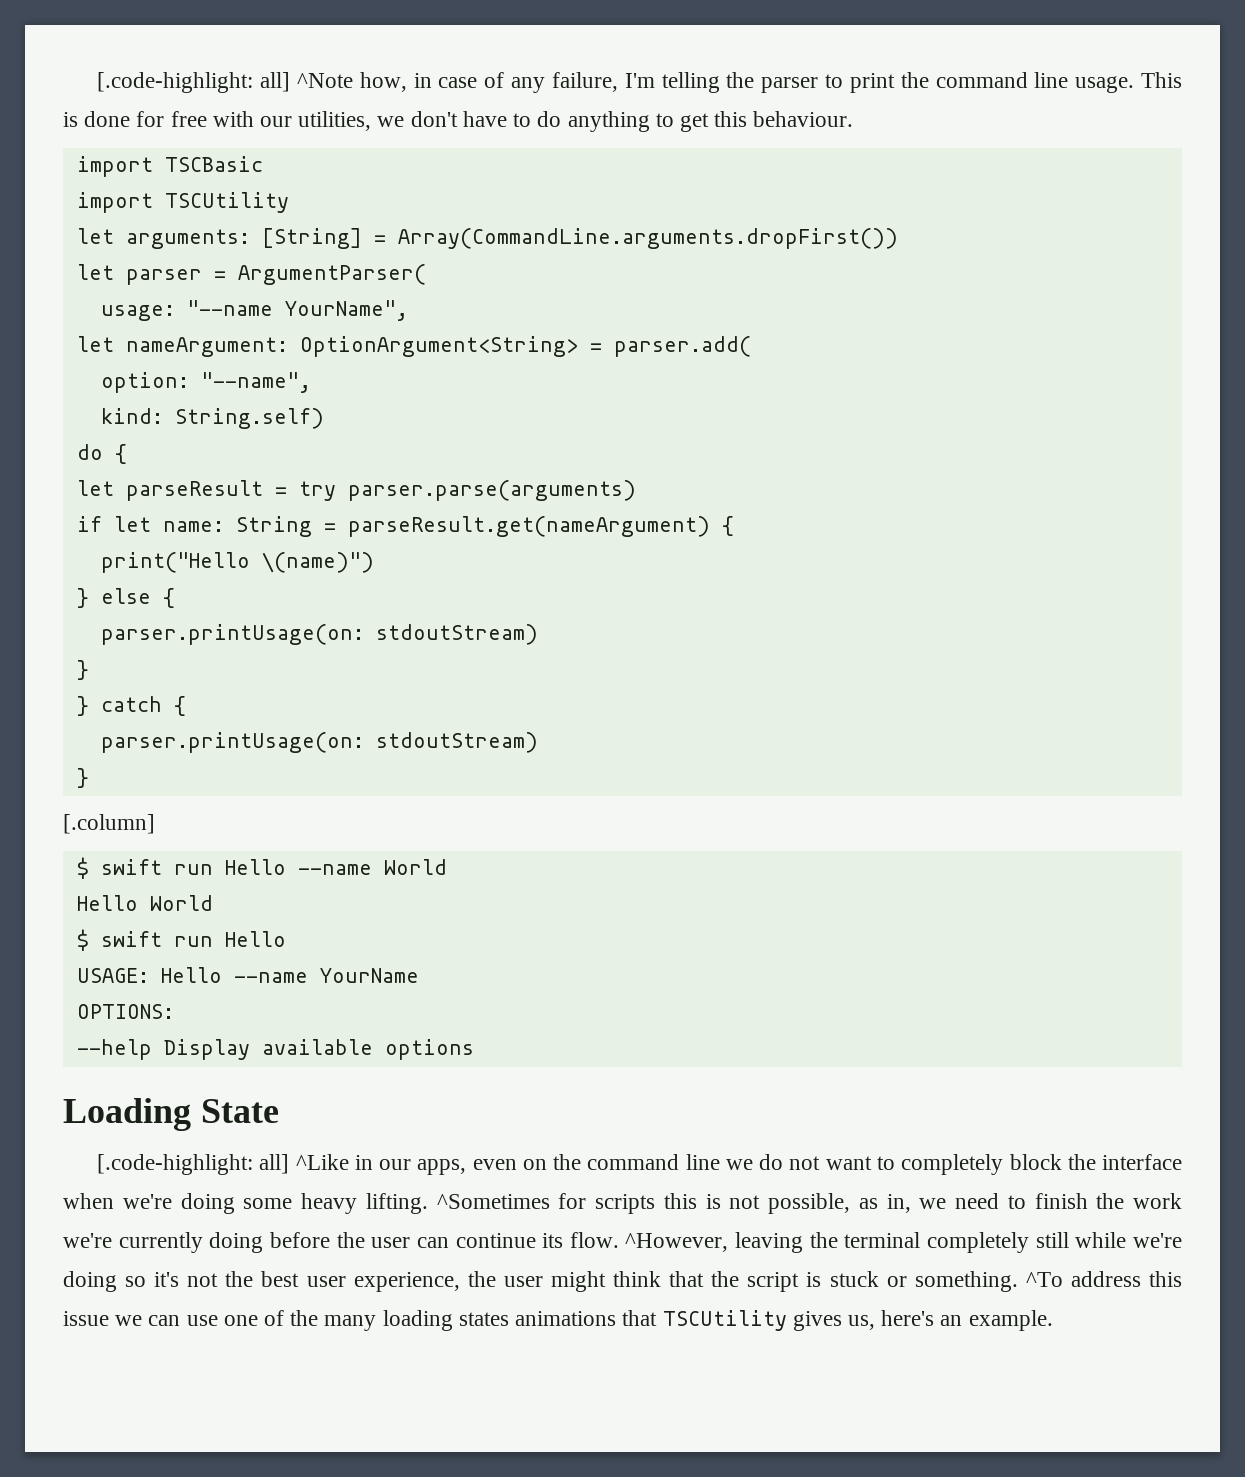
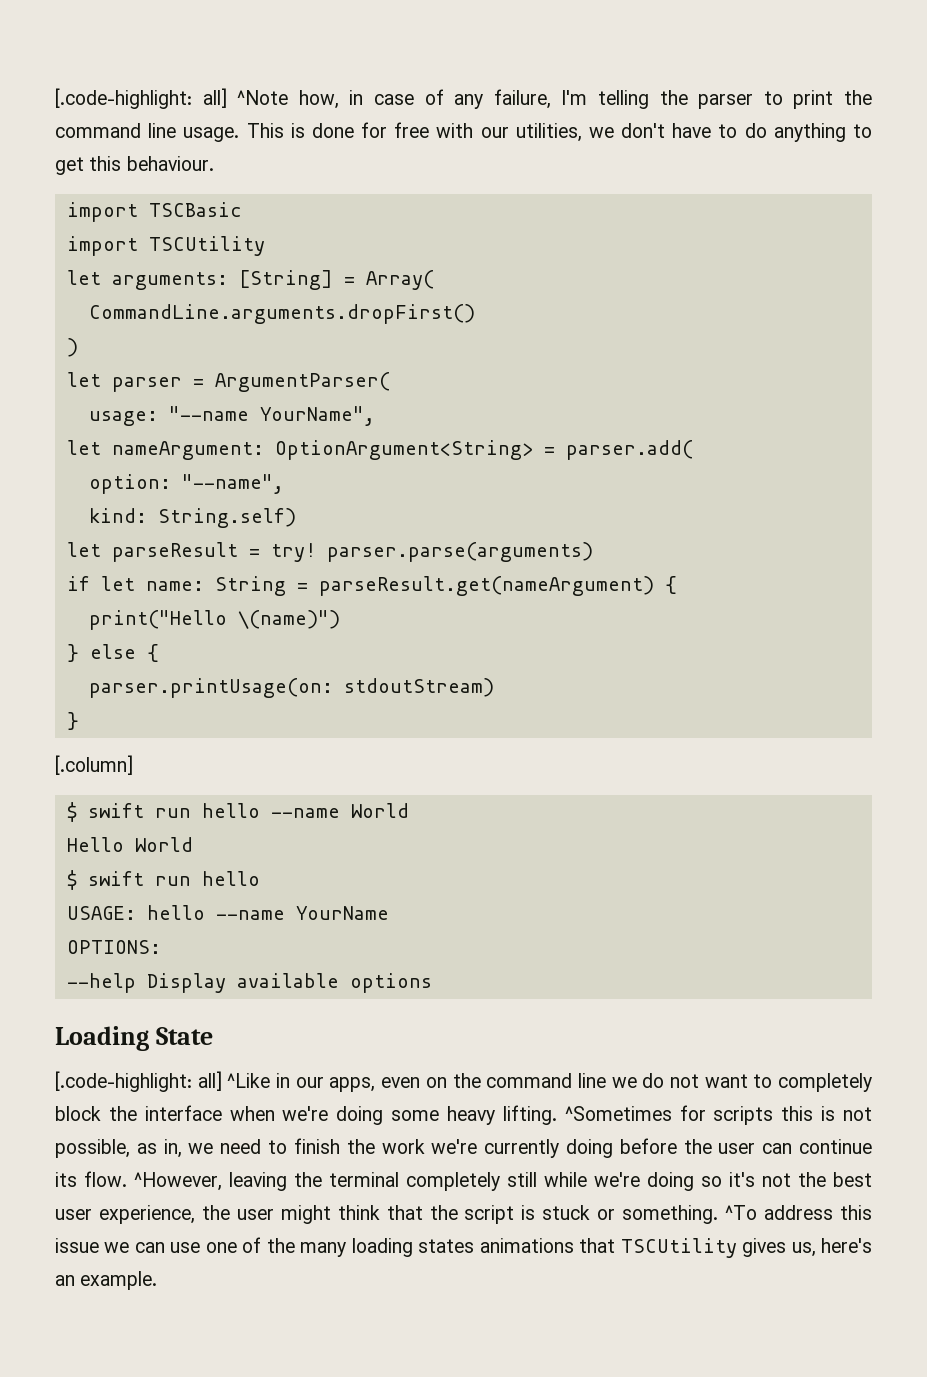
[397,228,898,249] Array(CommandLine.arguments.dropFirst()) -> [365,270,434,290] [88,304,475,324] [66,338,78,357] Array( // CommandLine.arguments.dropFirst() // )
[76,444,127,464] // do { -> (296, 518) none
[298,481,336,501] try -> [270,543,316,562] try!
[76,696,186,716] [100,732,538,753] [76,768,89,788] // } catch { // parser.printUsage(on: stdoutStream) // } -> (79, 721) none
[224,859,286,875] Hello -> [201,803,260,818] hello
[224,931,286,947] Hello -> [201,871,260,886] hello
[160,967,222,983] Hello -> [146,905,205,920] hello

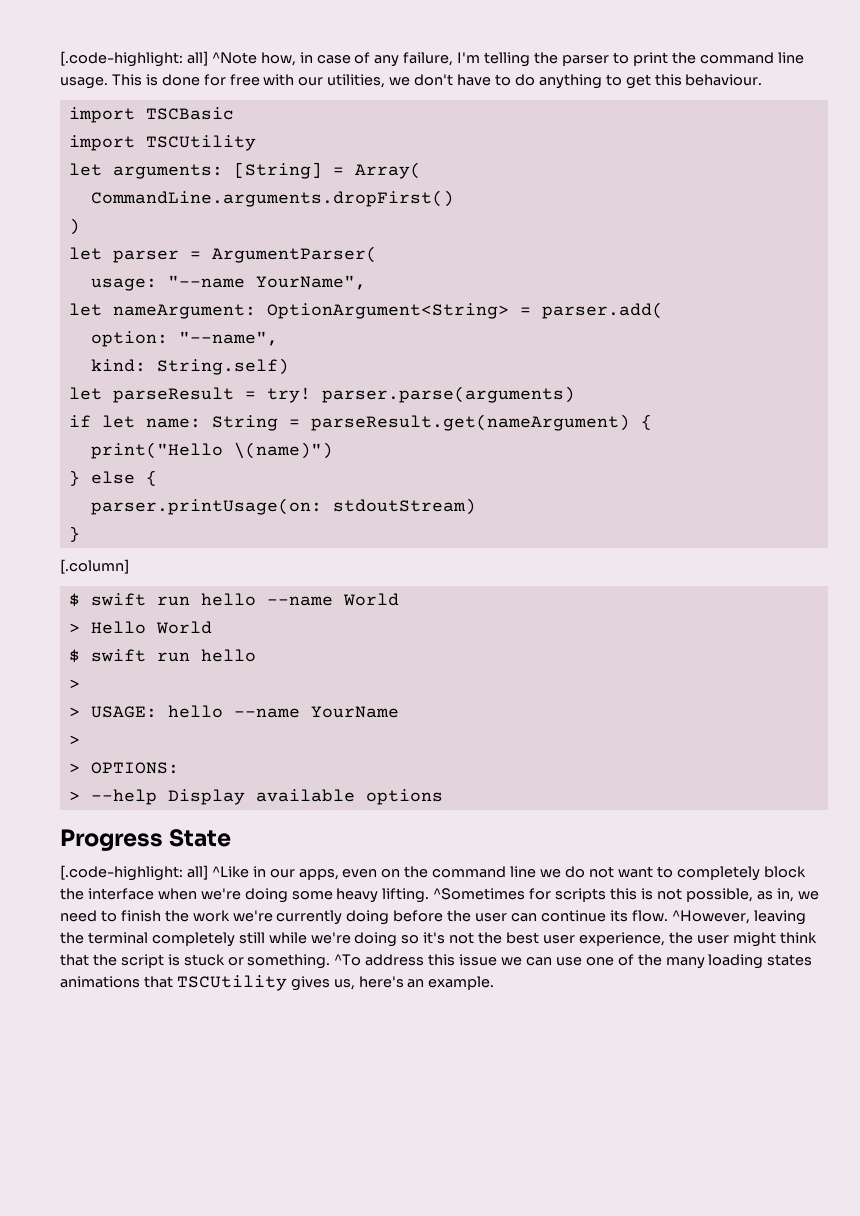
(409, 810) none -> [68,623,80,633] >
(260, 878) none -> [68,679,80,689] [68,707,80,717] > // >
(389, 913) none -> [68,735,80,745] [68,763,80,773] > // >
(161, 947) none -> [68,791,80,801] >
[55,1026,149,1051] Loading -> [60,829,163,851] Progress

